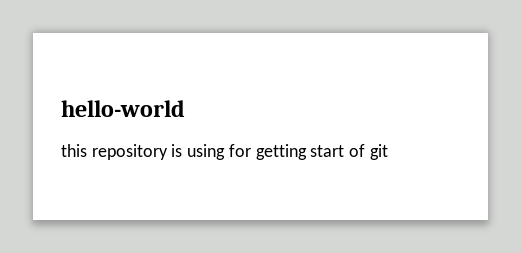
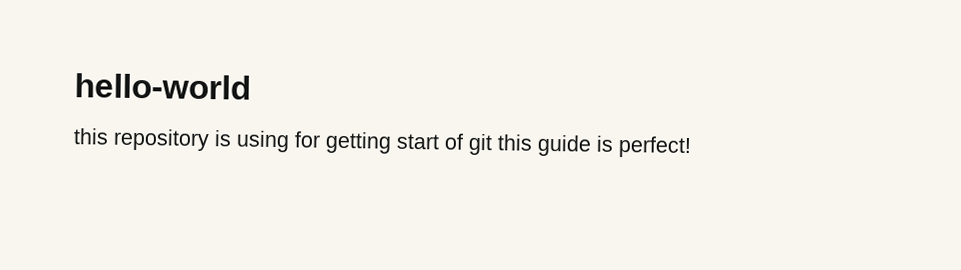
(388, 152) none -> [497,134,691,159] this guide is perfect!

